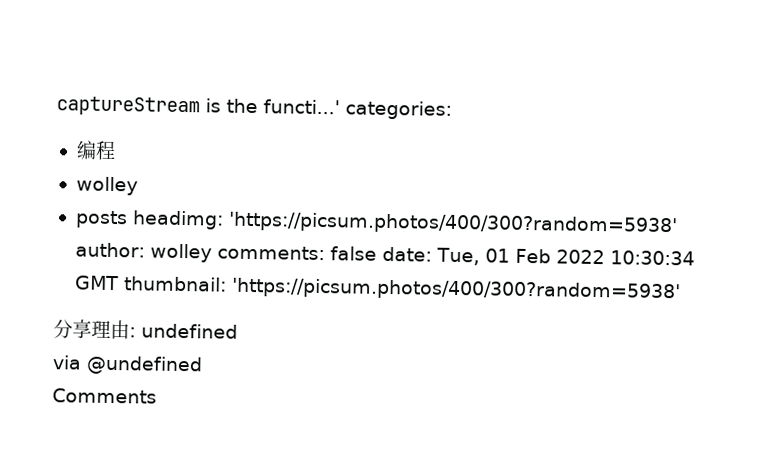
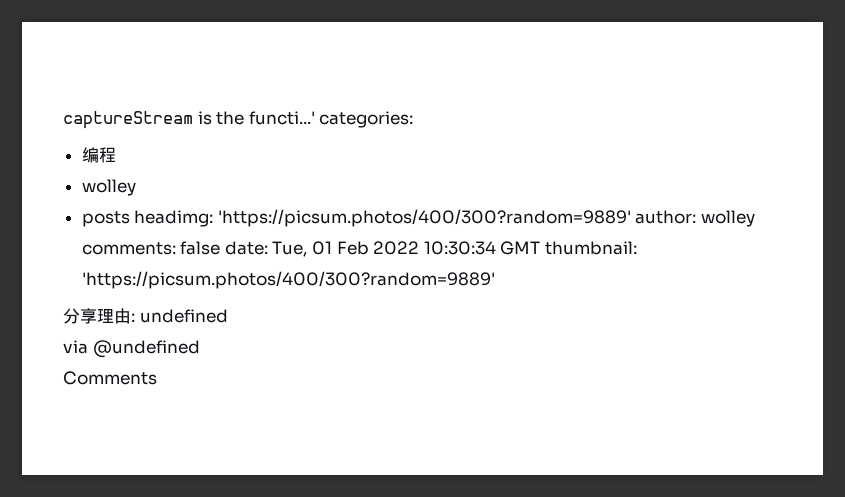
[227,211,678,237] 'https://picsum.photos/400/300?random=5938' -> [217,209,631,227] 'https://picsum.photos/400/300?random=9889'
[230,277,681,303] 'https://picsum.photos/400/300?random=5938' -> [81,271,495,289] 'https://picsum.photos/400/300?random=9889'

